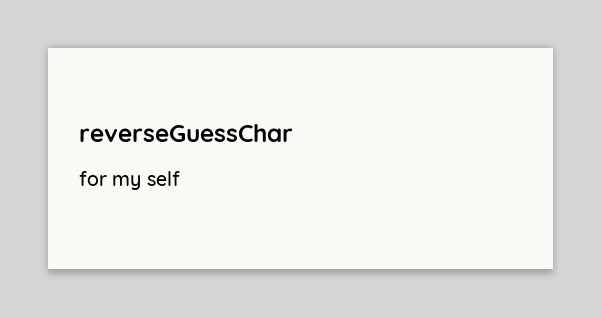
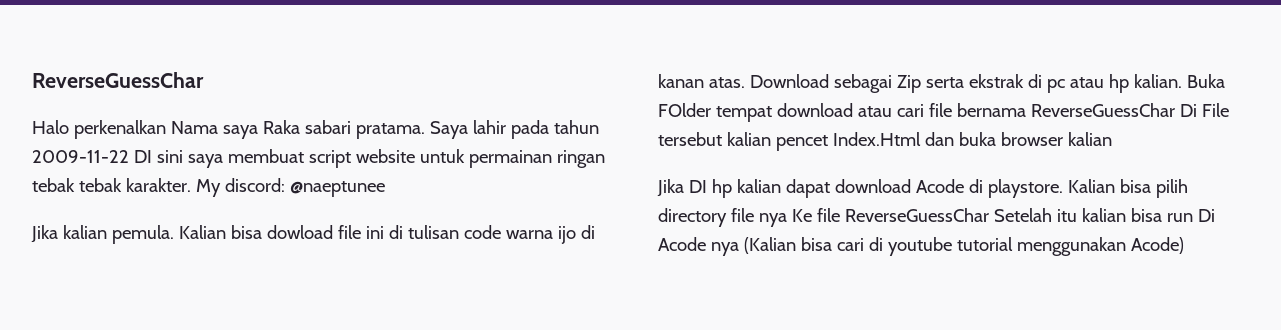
[79,124,293,142] [79,171,180,190] reverseGuessChar // for my self -> [32,72,204,88] [32,120,599,139] [32,149,605,168] [32,178,385,197] [31,225,595,244] [658,74,1225,93] [658,103,1229,122] [658,132,1112,151] [657,179,1188,198] [658,208,1215,227] [658,237,1184,256] ReverseGuessChar // Halo perkenalkan Nama saya Raka sabari pratama. Saya lahir pada tahun 2009-11-22 DI sini saya membuat script website untuk permainan ringan tebak tebak karakter. My discord: @naeptunee // Jika kalian pemula. Kalian bisa dowload file ini di tulisan code warna ijo di kanan atas. Download sebagai Zip serta ekstrak di pc atau hp kalian. Buka FOlder tempat download atau cari file bernama ReverseGuessChar Di File tersebut kalian pencet Index.Html dan buka browser kalian // Jika DI hp kalian dapat download Acode di playstore. Kalian bisa pilih directory file nya Ke file ReverseGuessChar Setelah itu kalian bisa run Di Acode nya (Kalian bisa cari di youtube tutorial menggunakan Acode)

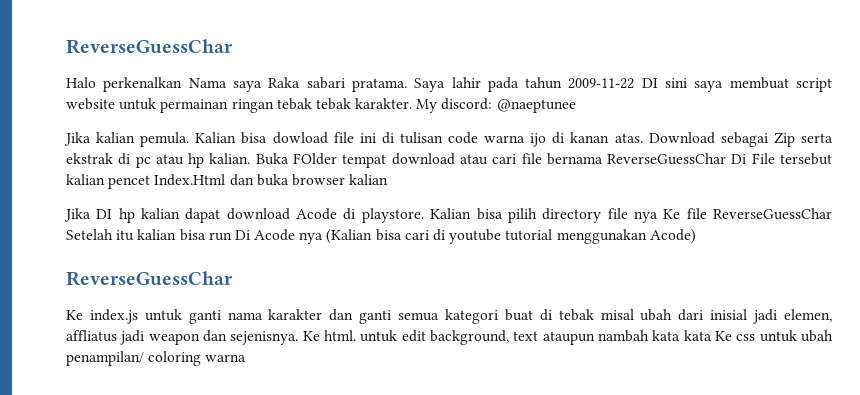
(1184, 245) none -> [66,271,233,286] [66,309,833,324] [66,330,834,345] [66,351,247,366] // ReverseGuessChar // Ke index.js untuk ganti nama karakter dan ganti semua kategori buat di tebak misal ubah dari inisial jadi elemen, affliatus jadi weapon dan sejenisnya. Ke html. untuk edit background, text ataupun nambah kata kata Ke css untuk ubah penampilan/ coloring warna

